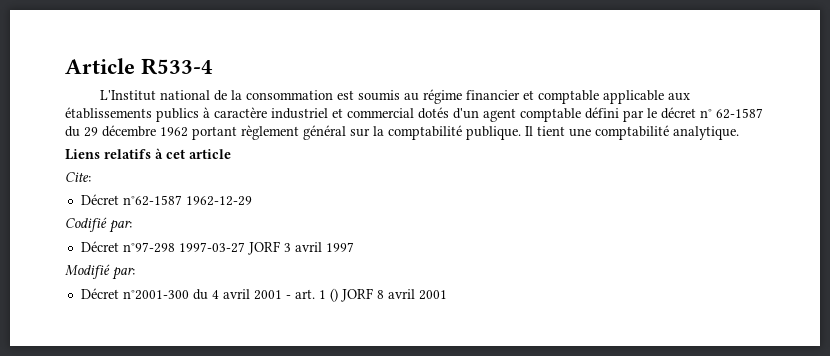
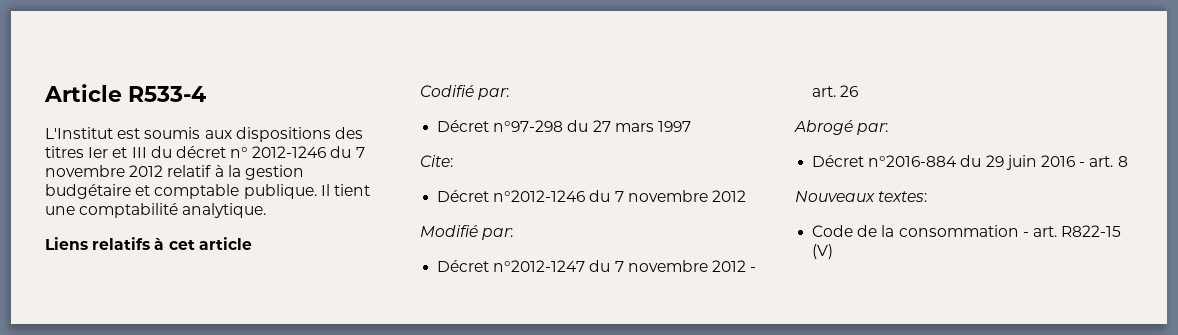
[159,89,690,104] [65,107,763,122] [65,125,462,140] national de la consommation est soumis au régime financier et comptable applicable aux établissements publics à caractère industriel et commercial dotés d'un agent comptable défini par le décret n° 62-1587 du 29 décembre 1962 portant règlement général sur la comptabilité -> [117,127,363,142] [45,146,365,158] [45,165,304,180] [45,184,240,199] est soumis aux dispositions des titres Ier et III du décret n° 2012-1246 du 7 novembre 2012 relatif à la gestion budgétaire et comptable
[65,172,91,182] [80,194,252,206] // Cite: // Décret n°62-1587 1962-12-29 -> (252, 243) none
[178,241,354,255] [65,264,135,280] [80,288,447,302] 1997-03-27 JORF 3 avril 1997 // Modifié par: // Décret n°2001-300 du 4 avril 2001 - art. 1 () JORF 8 avril 2001 -> [567,120,691,132] [420,155,453,167] [437,190,746,202] [420,225,514,240] [437,260,757,272] [812,85,859,97] [794,120,889,135] [812,155,1128,170] [795,191,928,202] [812,225,1122,237] [812,244,834,259] du 27 mars 1997 // Cite: // Décret n°2012-1246 du 7 novembre 2012 // Modifié par: // Décret n°2012-1247 du 7 novembre 2012 - art. 26 // Abrogé par: // Décret n°2016-884 du 29 juin 2016 - art. 8 // Nouveaux textes: // Code de la consommation - art. R822-15 (V)

